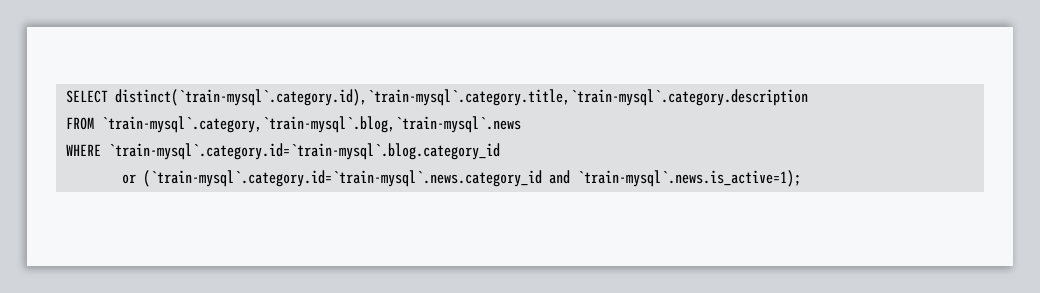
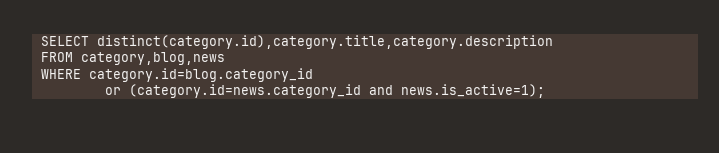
[114,89,808,106] distinct(`train-mysql`.category.id),`train-mysql`.category.title,`train-mysql`.category.description -> [96,35,553,49] distinct(category.id),category.title,category.description
[100,116,521,133] `train-mysql`.category,`train-mysql`.blog,`train-mysql`.news -> [80,52,225,65] category,blog,news
[107,143,500,160] `train-mysql`.category.id=`train-mysql`.blog.category_id -> [88,68,313,82] category.id=blog.category_id
[142,170,801,187] (`train-mysql`.category.id=`train-mysql`.news.category_id and `train-mysql`.news.is_active=1); -> [128,84,545,98] (category.id=news.category_id and news.is_active=1);

